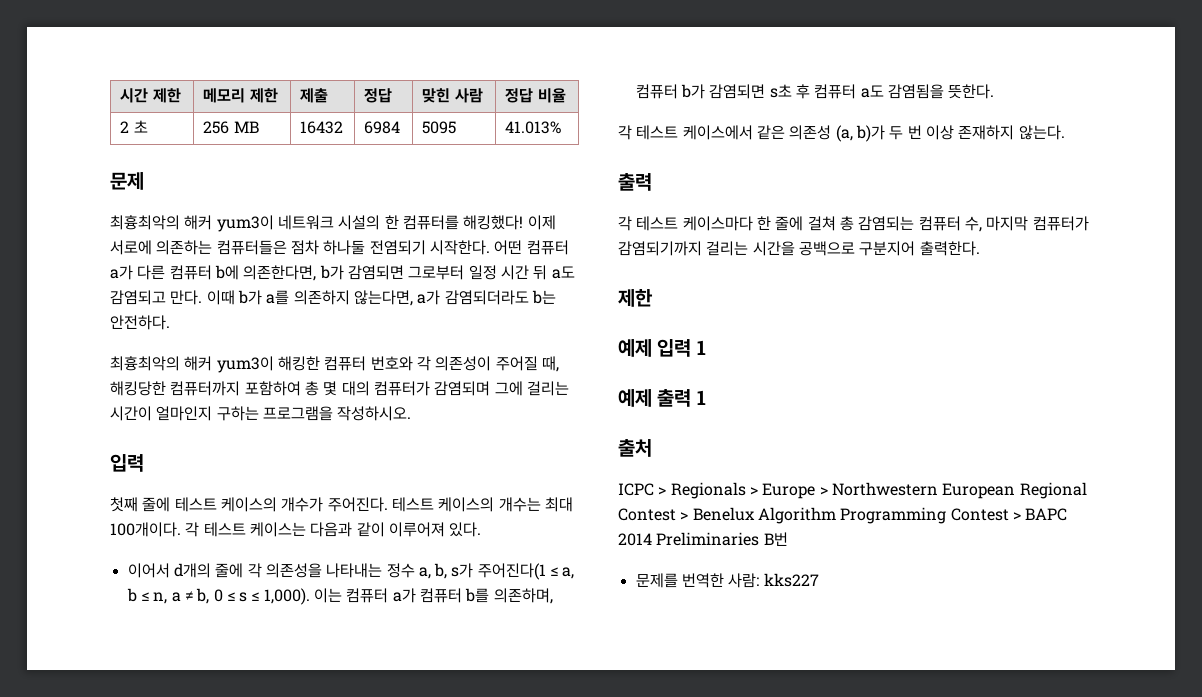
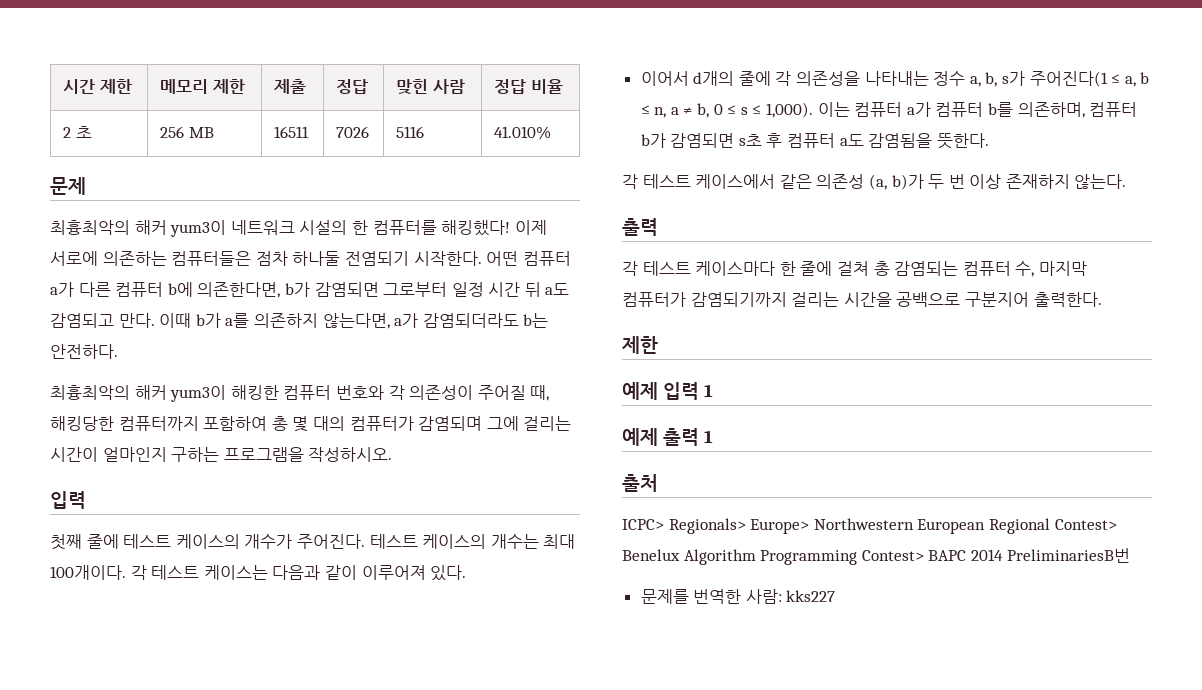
[300,121,344,134] [364,121,401,134] [422,121,457,134] [505,121,562,134] 16432 | 6984 | 5095 | 41.013% -> [274,126,310,138] [336,126,370,138] [396,126,425,138] [494,126,552,140] 16511 | 7026 | 5116 | 41.010%
[618,482,828,499] ICPC > Regionals > Europe > -> [622,518,810,534] ICPC> Regionals> Europe>
[618,508,689,521] Contest > -> [1054,519,1117,530] Contest>
[950,508,1068,521] [618,532,788,546] Contest > BAPC 2014 Preliminaries B번 -> [861,548,1130,563] Contest> BAPC 2014 PreliminariesB번

